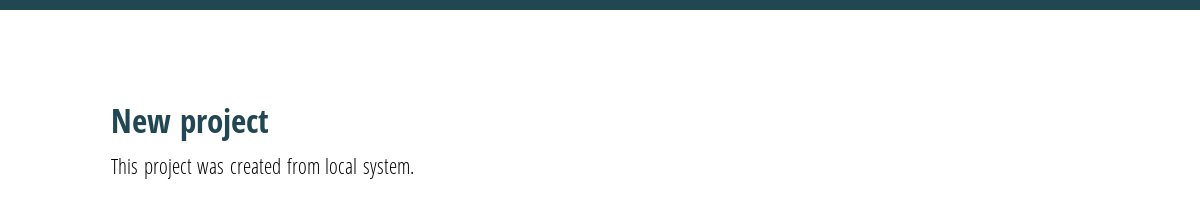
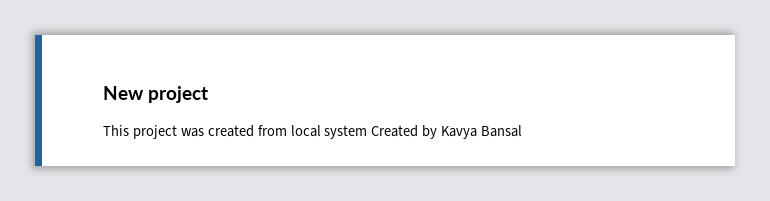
[363,159,415,179] system. -> [324,125,523,139] system Created by Kavya Bansal

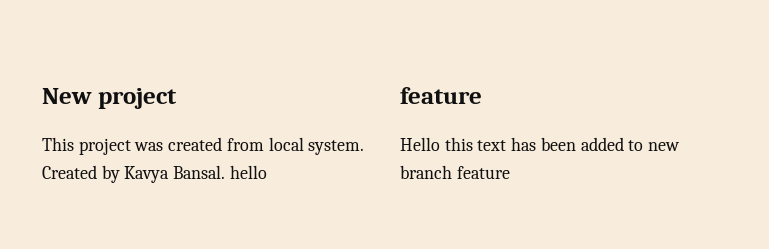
[324,125,368,139] system -> [308,140,365,155] system.
[481,125,523,137] Bansal -> [173,165,267,179] [400,87,482,104] [400,137,681,151] [400,165,510,179] Bansal. hello // feature // Hello this text has been added to new branch feature

